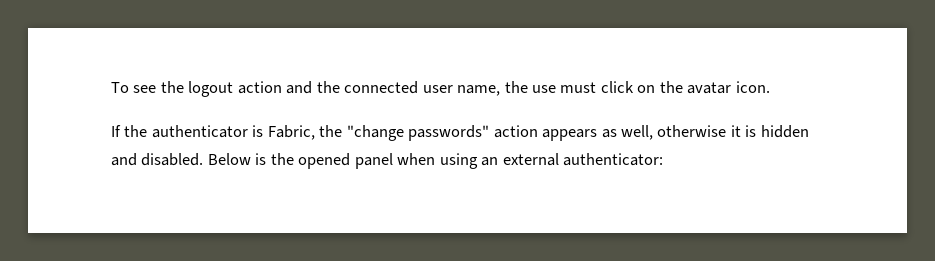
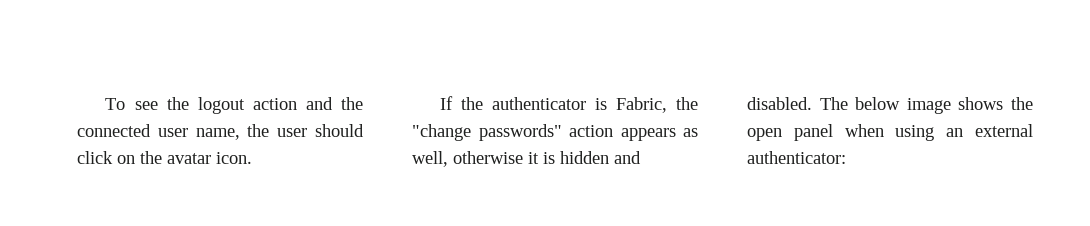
[532,82,597,93] use must -> [277,124,364,137] user should
[207,153,351,169] Below is the opened -> [819,97,1033,114] [747,128,782,141] The below image shows the open

